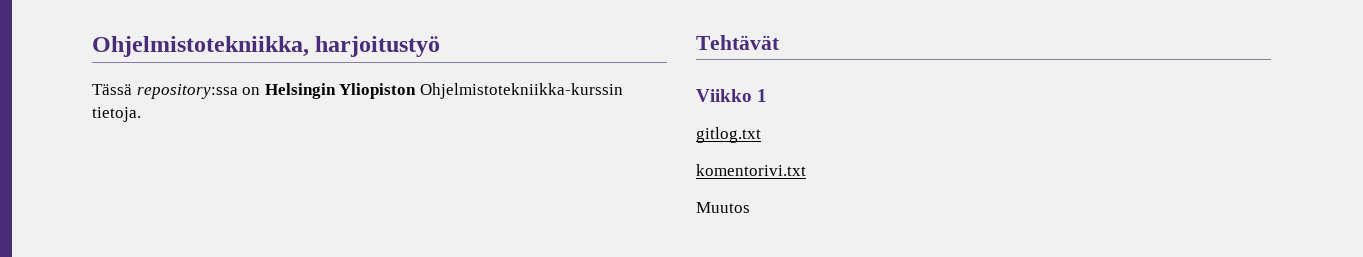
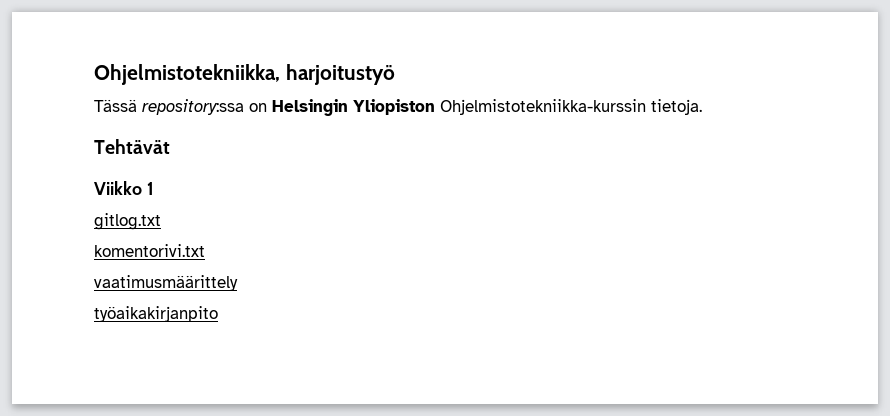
[696,202,750,213] Muutos -> [94,275,238,291] [94,306,218,322] vaatimusmäärittely // työaikakirjanpito

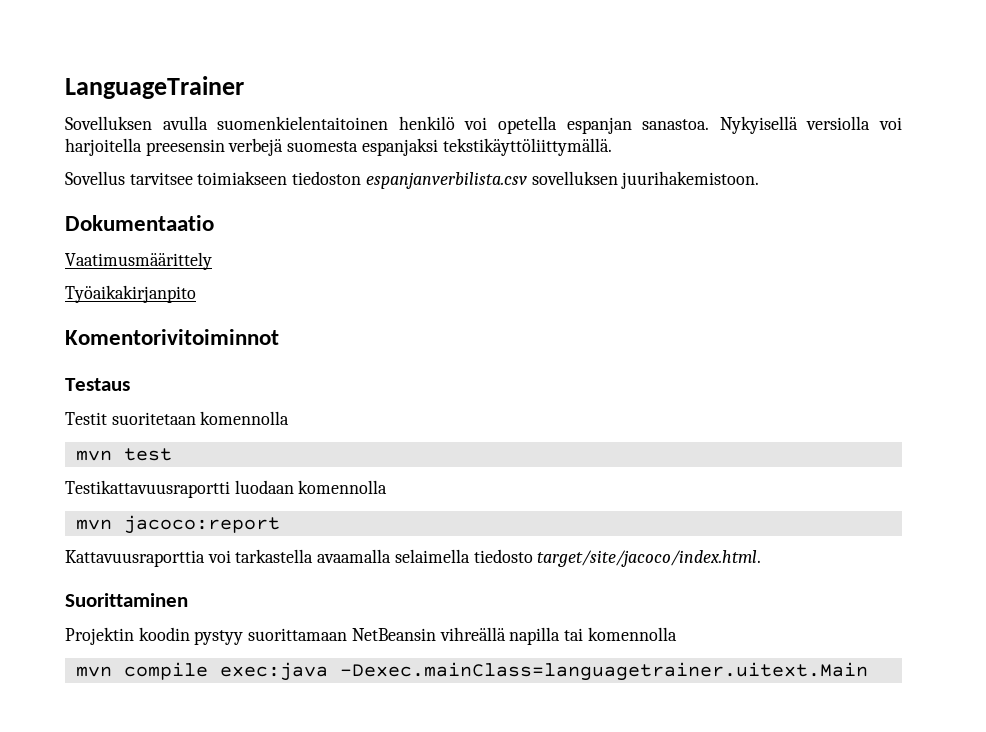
[94,64,395,85] [94,99,702,116] [94,139,170,154] [94,181,154,195] [94,213,161,230] [94,244,205,257] [94,275,238,291] [94,306,218,322] Ohjelmistotekniikka, harjoitustyö // Tässä repository:ssa on Helsingin Yliopiston Ohjelmistotekniikka-kurssin tietoja. // Tehtävät // Viikko 1 // gitlog.txt // komentorivi.txt // vaatimusmäärittely // työaikakirjanpito -> [65,76,244,99] [65,116,903,134] [65,138,612,156] [65,171,760,189] [65,215,214,231] [65,252,212,270] [65,285,196,303] [65,329,279,345] [65,378,130,391] [65,411,290,425] [75,448,172,461] [65,480,388,498] [75,515,280,534] [65,549,762,567] [65,593,188,607] [65,627,677,645] [75,662,868,681] LanguageTrainer // Sovelluksen avulla suomenkielentaitoinen henkilö voi opetella espanjan sanastoa. Nykyisellä versiolla voi harjoitella preesensin verbejä suomesta espanjaksi tekstikäyttöliittymällä. // Sovellus tarvitsee toimiakseen tiedoston espanjanverbilista.csv sovelluksen juurihakemistoon. // Dokumentaatio // Vaatimusmäärittely // Työaikakirjanpito // Komentorivitoiminnot // Testaus // Testit suoritetaan komennolla // mvn test // Testikattavuusraportti luodaan komennolla // mvn jacoco:report // Kattavuusraporttia voi tarkastella avaamalla selaimella tiedosto target/site/jacoco/index.html. // Suorittaminen // Projektin koodin pystyy suorittamaan NetBeansin vihreällä napilla tai komennolla // mvn compile exec:java -Dexec.mainClass=languagetrainer.uitext.Main

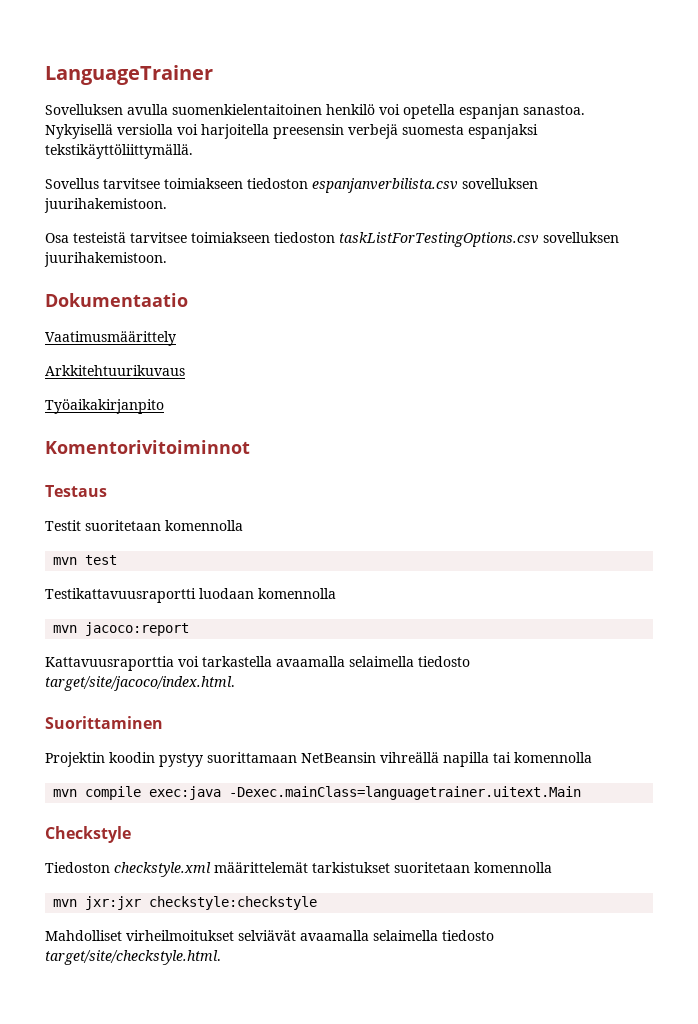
(760, 180) none -> [45,232,619,247] [44,252,167,267] // Osa testeistä tarvitsee toimiakseen tiedoston taskListForTestingOptions.csv sovelluksen juurihakemistoon.
(212, 261) none -> [45,365,185,376] // Arkkitehtuurikuvaus
(868, 671) none -> [45,826,131,843] [45,862,552,877] [53,896,318,910] [45,930,494,941] [45,950,221,965] // Checkstyle // Tiedoston checkstyle.xml määrittelemät tarkistukset suoritetaan komennolla // mvn jxr:jxr checkstyle:checkstyle // Mahdolliset virheilmoitukset selviävät avaamalla selaimella tiedosto target/site/checkstyle.html.

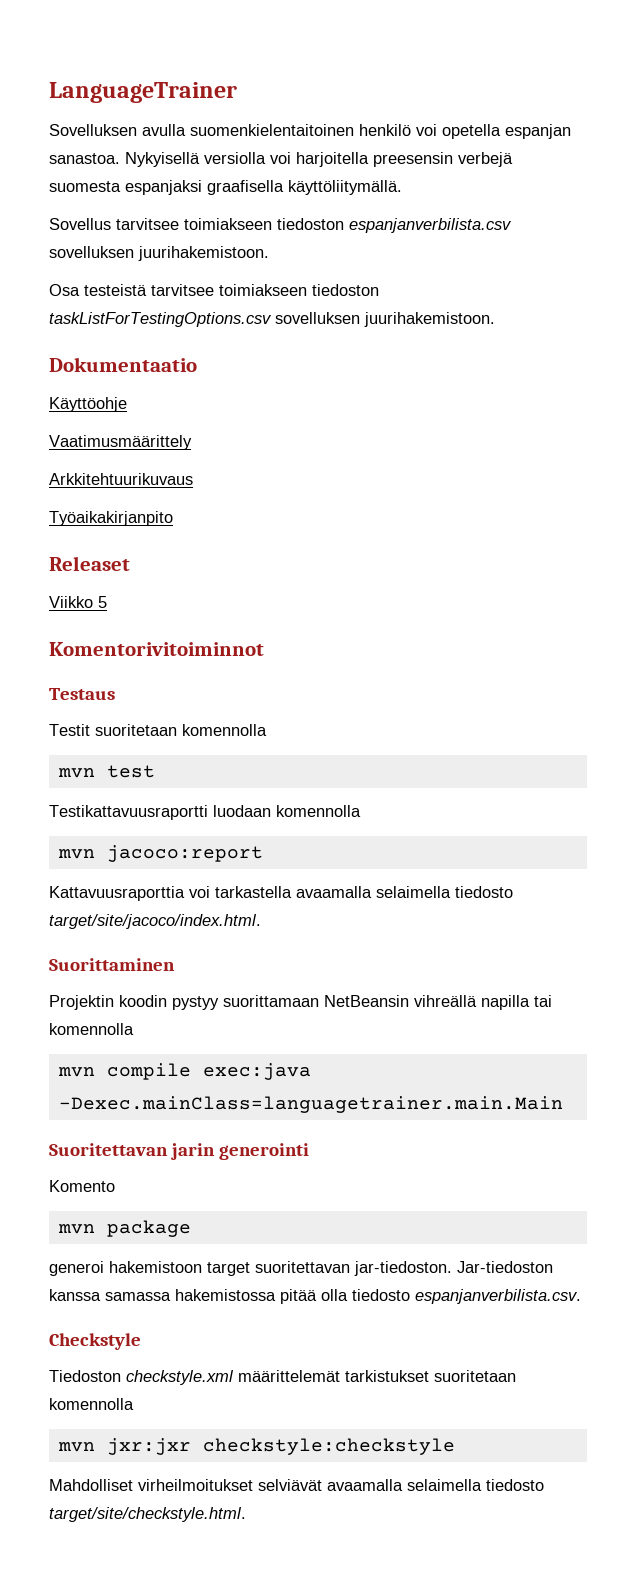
[45,144,193,159] tekstikäyttöliittymällä. -> [207,180,402,195] graafisella käyttöliitymällä.
(188, 300) none -> [49,397,127,412] // Käyttöohje
(164, 406) none -> [49,556,130,571] [49,596,107,608] // Releaset // Viikko 5
[229,786,582,800] -Dexec.mainClass=languagetrainer.uitext.Main -> [58,1096,563,1113] [49,1143,310,1160] [49,1180,115,1192] [57,1220,191,1237] [49,1261,553,1276] [49,1289,581,1304] -Dexec.mainClass=languagetrainer.main.Main // Suoritettavan jarin generointi // Komento // mvn package // generoi hakemistoon target suoritettavan jar-tiedoston. Jar-tiedoston kanssa samassa hakemistossa pitää olla tiedosto espanjanverbilista.csv.

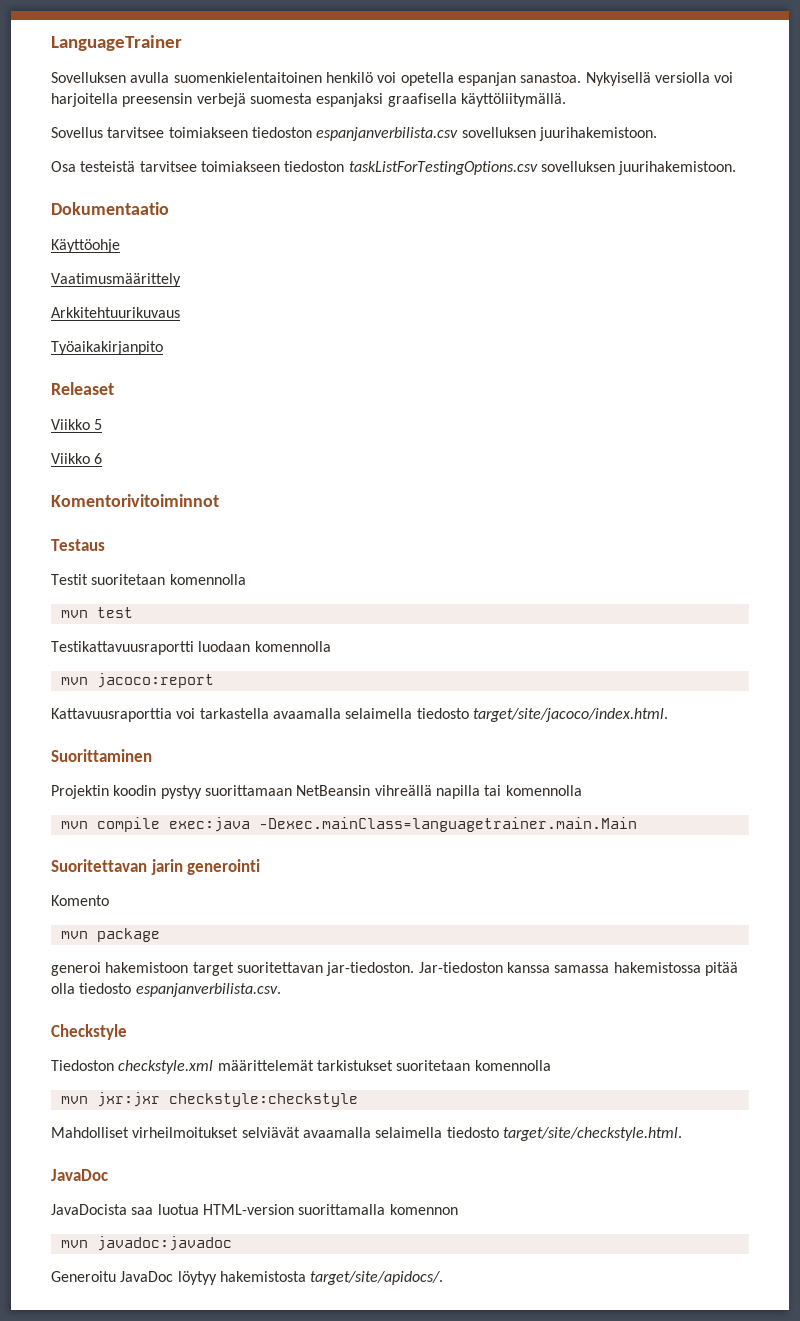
(107, 602) none -> [51,453,103,464] // Viikko 6
(246, 1514) none -> [51,1169,108,1181] [51,1204,458,1215] [60,1236,232,1251] [51,1271,444,1285] // JavaDoc // JavaDocista saa luotua HTML-version suorittamalla komennon // mvn javadoc:javadoc // Generoitu JavaDoc löytyy hakemistosta target/site/apidocs/.

